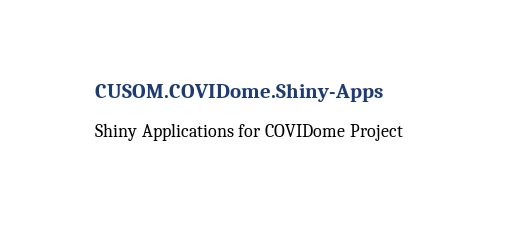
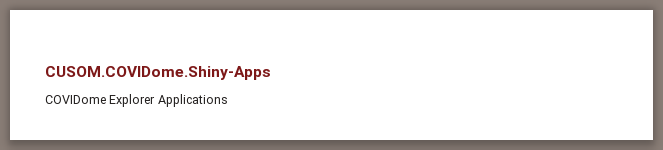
[95,123,403,141] Shiny Applications for COVIDome Project -> [45,94,228,107] COVIDome Explorer Applications

